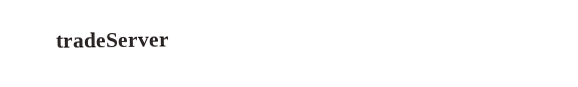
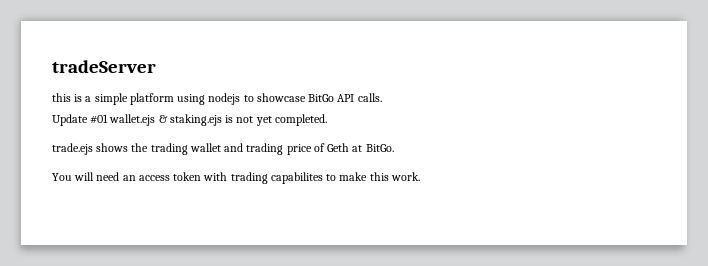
(170, 39) none -> [52,93,382,105] [52,114,327,126] [52,143,394,155] [52,172,420,184] // this is a simple platform using nodejs to showcase BitGo API calls. // Update #01 wallet.ejs & staking.ejs is not yet completed. // trade.ejs shows the trading wallet and trading price of Geth at BitGo. // You will need an access token with trading capabilites to make this work.

